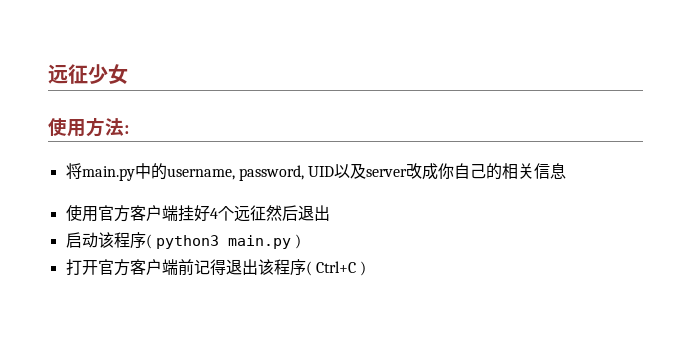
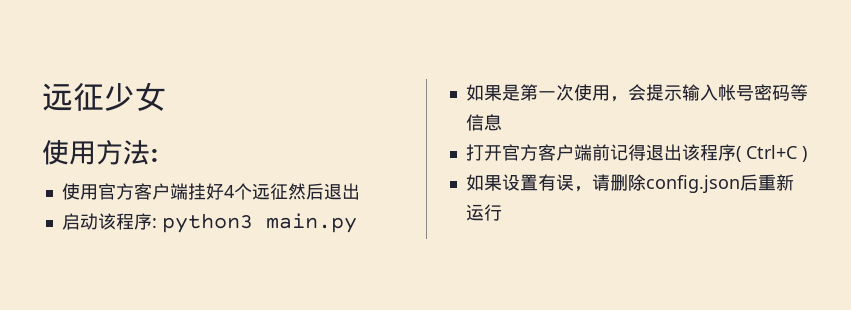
[65,163,567,181] // 将main.py中的username, password, UID以及server改成你自己的相关信息 -> (159, 155) none
[145,234,152,249] ( -> [151,218,157,228] :
[295,234,302,249] ) -> [465,84,808,102] [465,114,502,131] // 如果是第一次使用，会提示输入帐号密码等信息
(367, 268) none -> [465,174,794,193] [465,204,502,221] // 如果设置有误，请删除config.json后重新运行

